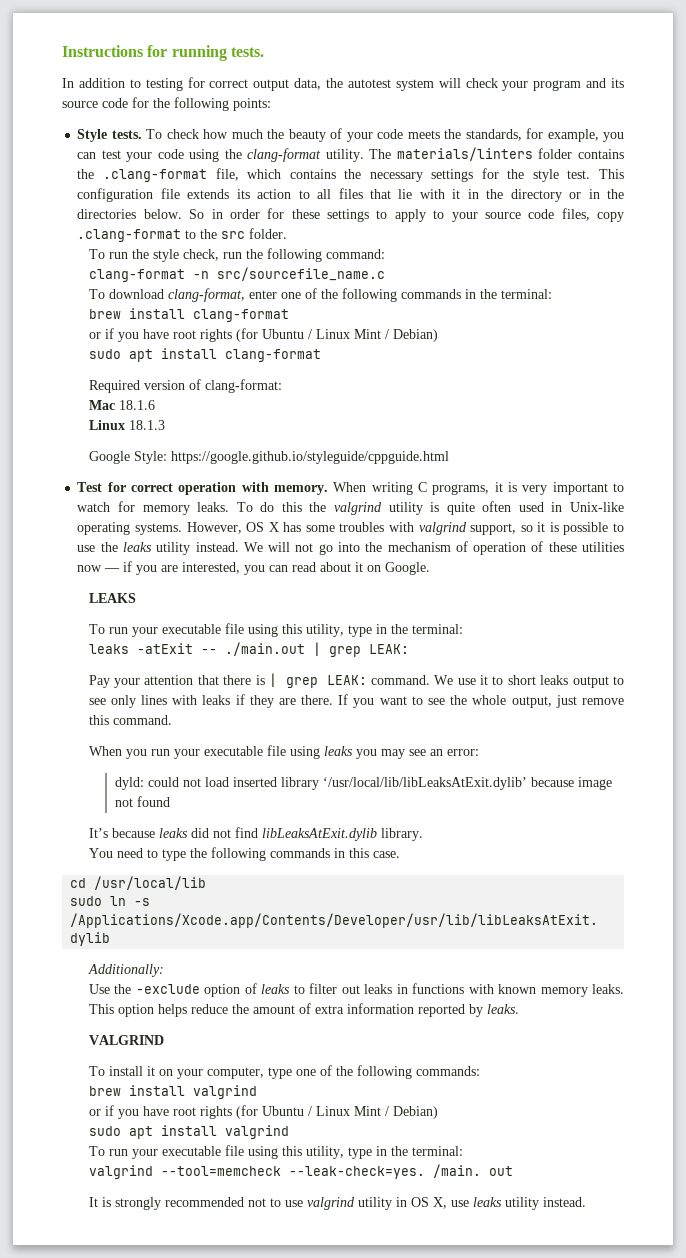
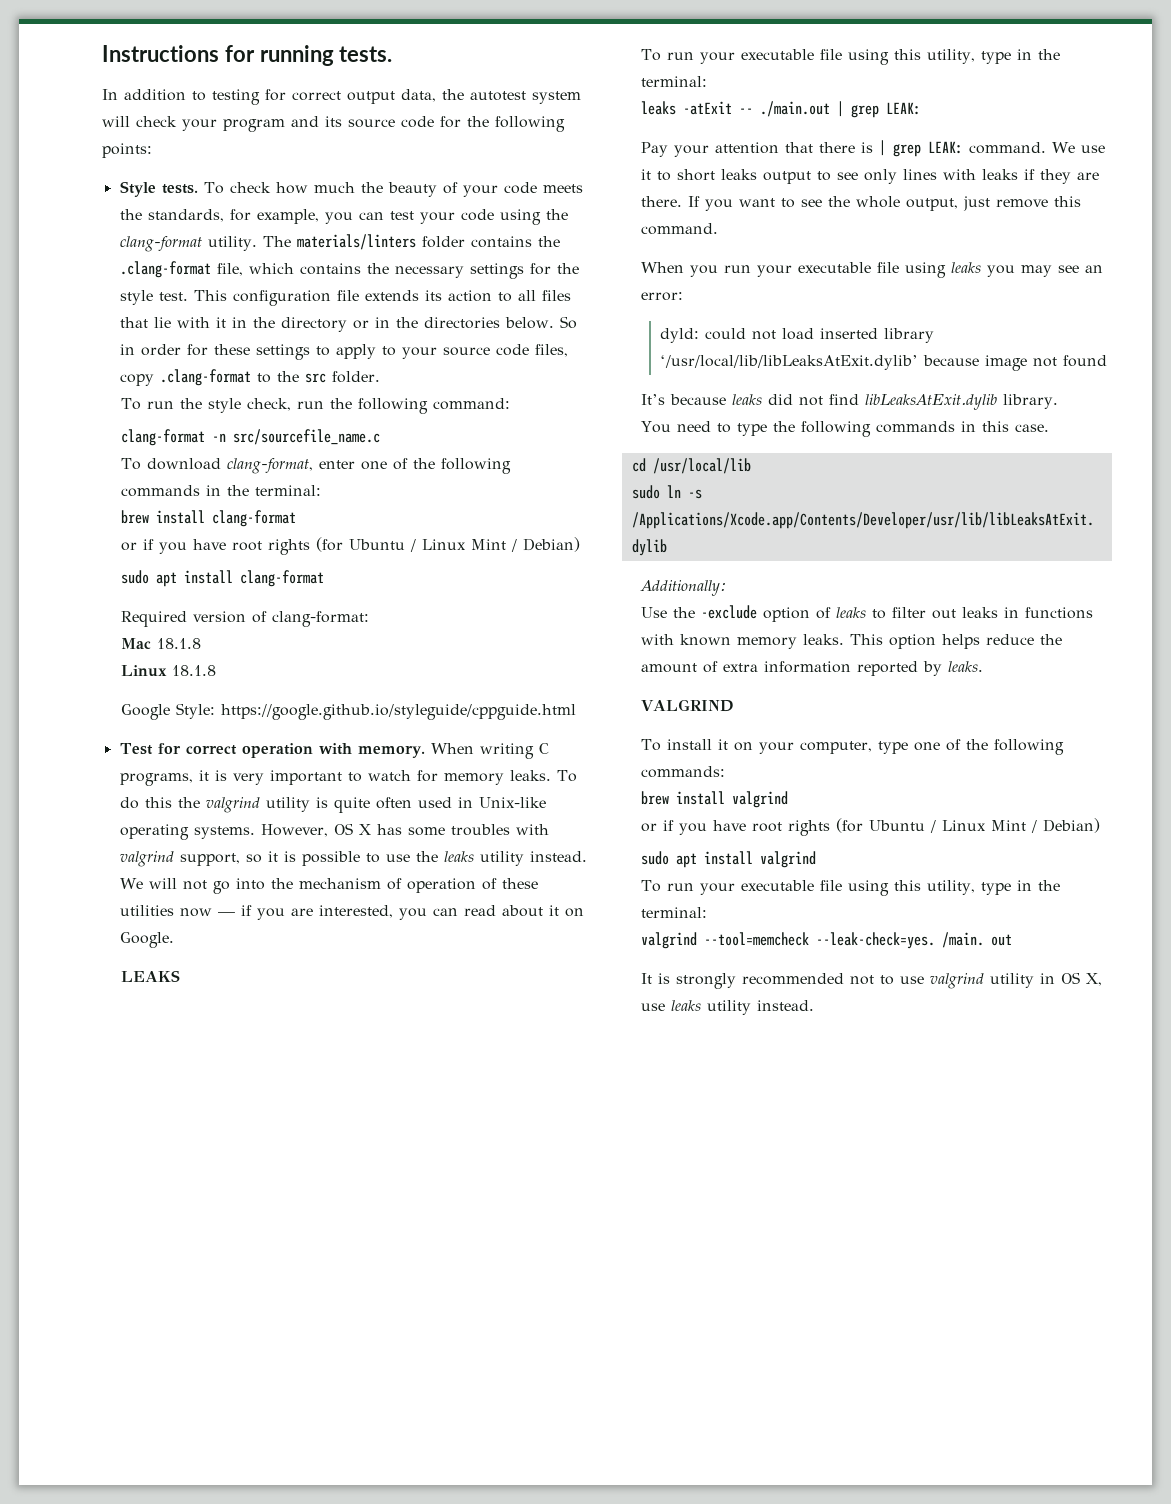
[118,400,155,410] [88,420,165,430] 18.1.6 // Linux 18.1.3 -> [157,638,202,649] [121,665,217,677] 18.1.8 // Linux 18.1.8

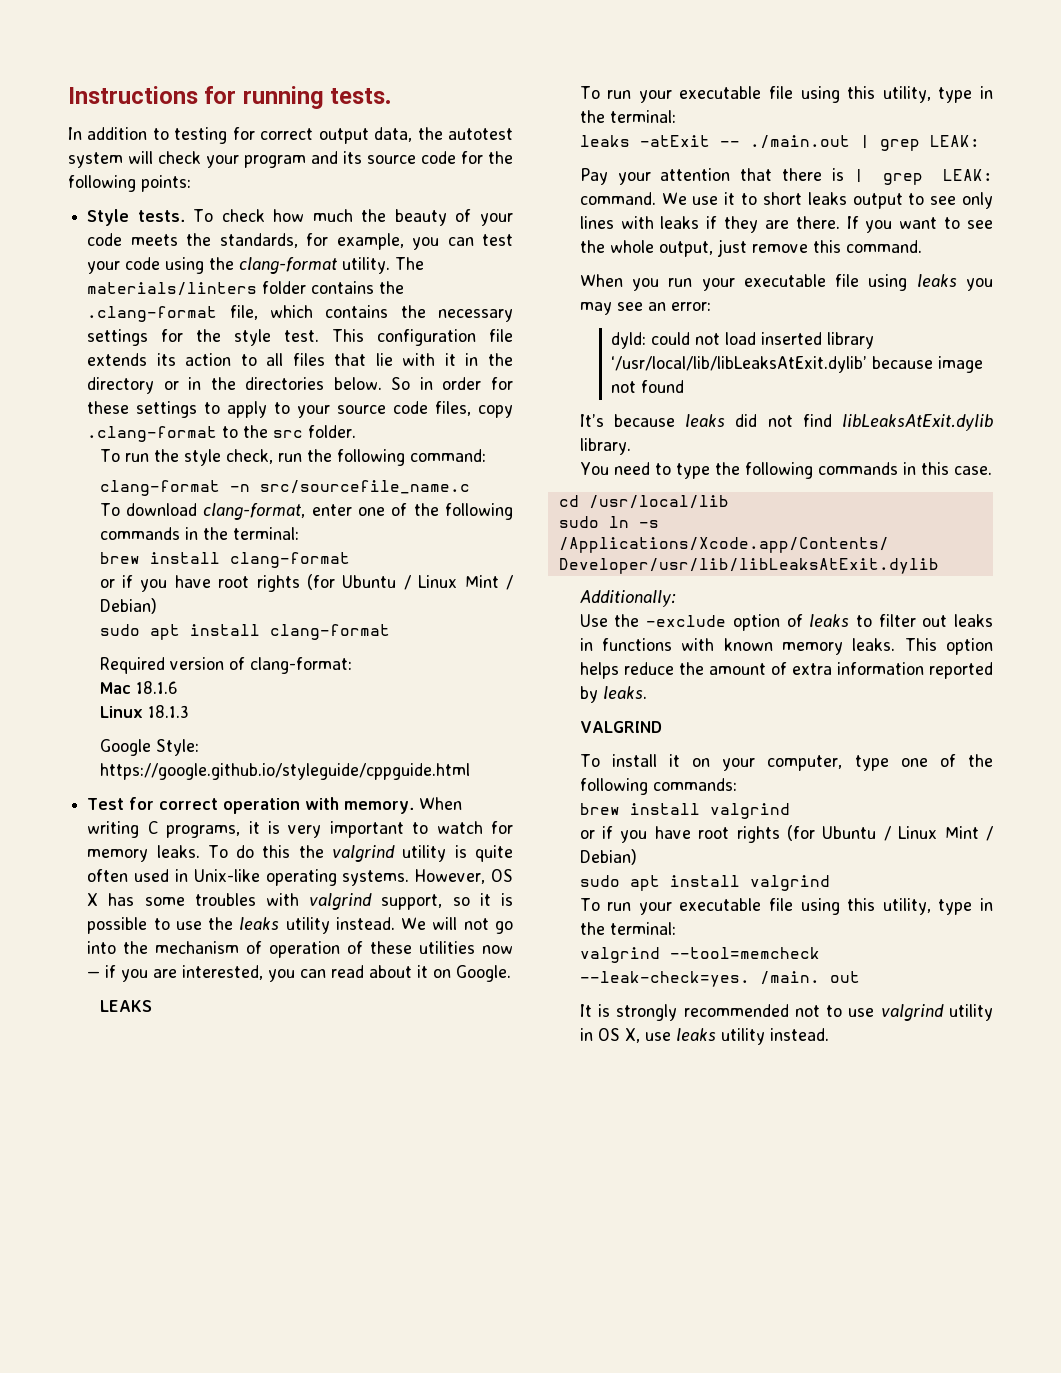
[157,638,202,649] [121,665,217,677] 18.1.8 // Linux 18.1.8 -> [135,681,178,694] [99,705,189,718] 18.1.6 // Linux 18.1.3

